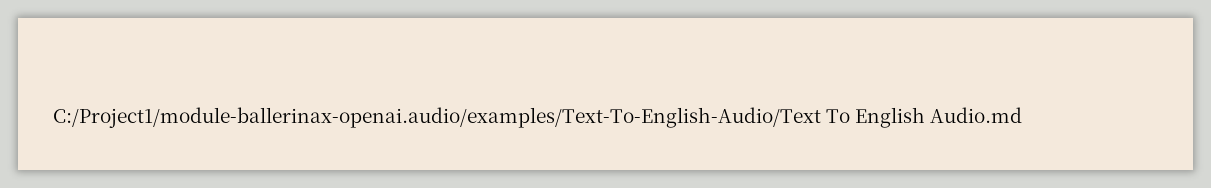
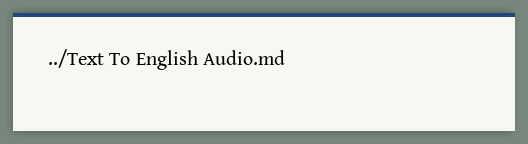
[53,107,821,128] C:/Project1/module-ballerinax-openai.audio/examples/Text-To-English-Audio/Text -> [48,49,104,68] ../Text

